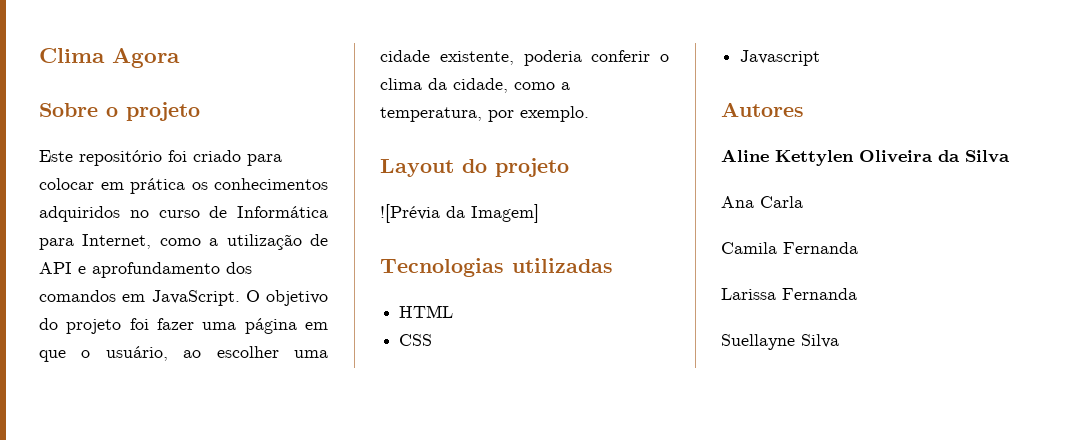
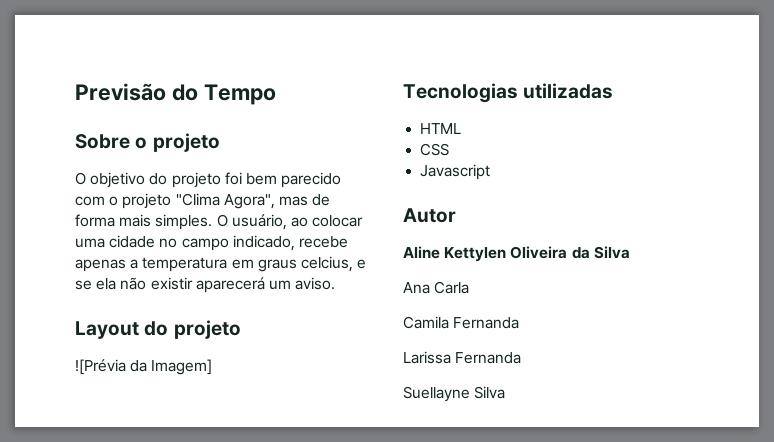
[39,48,180,68] Clima Agora -> [75,83,276,105] Previsão do Tempo
[39,150,282,166] [39,178,328,194] [39,206,328,222] [39,234,328,250] [39,262,252,278] [39,290,240,306] Este repositório foi criado para colocar em prática os conhecimentos adquiridos no curso de Informática para Internet, como a utilização de API e aprofundamento dos comandos em JavaScript. -> (220, 142) none
[157,318,328,334] [39,350,91,362] fazer uma página em que o -> [245,172,342,188] [75,193,331,209] [75,214,228,230] bem parecido com o projeto "Clima Agora", mas de forma mais simples. O
[216,346,279,358] escolher -> [312,215,364,227] colocar
[439,50,669,66] [380,78,570,93] [380,106,589,122] existente, poderia conferir o clima da cidade, como a temperatura, por exemplo. -> [159,235,348,251] [75,256,367,272] [75,277,336,293] no campo indicado, recebe apenas a temperatura em graus celcius, e se ela não existir aparecerá um aviso.
[721,102,804,117] Autores -> [403,208,456,223] Autor

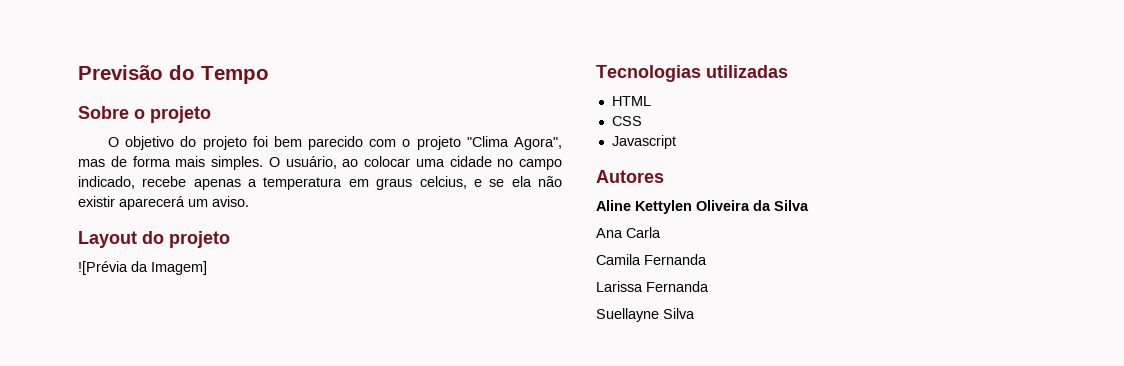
[403,208,456,223] Autor -> [596,170,664,183] Autores

